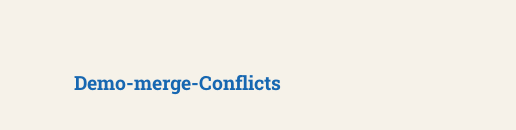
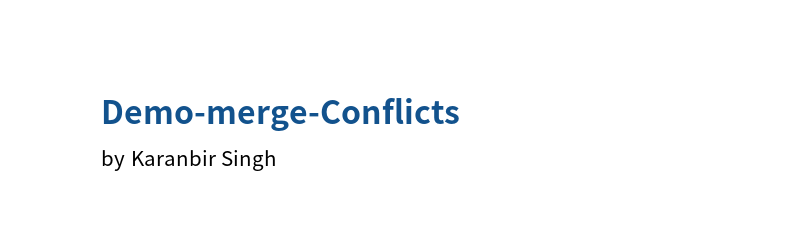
(281, 84) none -> [101,150,277,171] // by Karanbir Singh

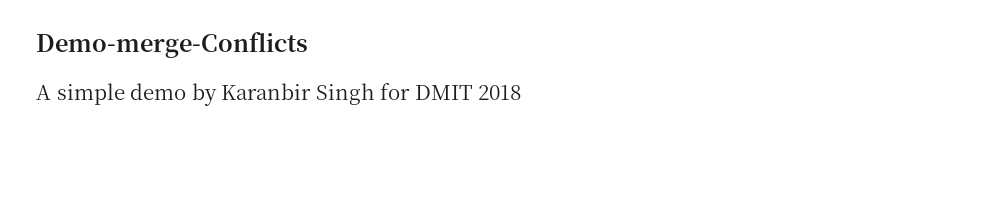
[101,150,277,171] by Karanbir Singh -> [36,83,522,106] A simple demo by Karanbir Singh for DMIT 2018

